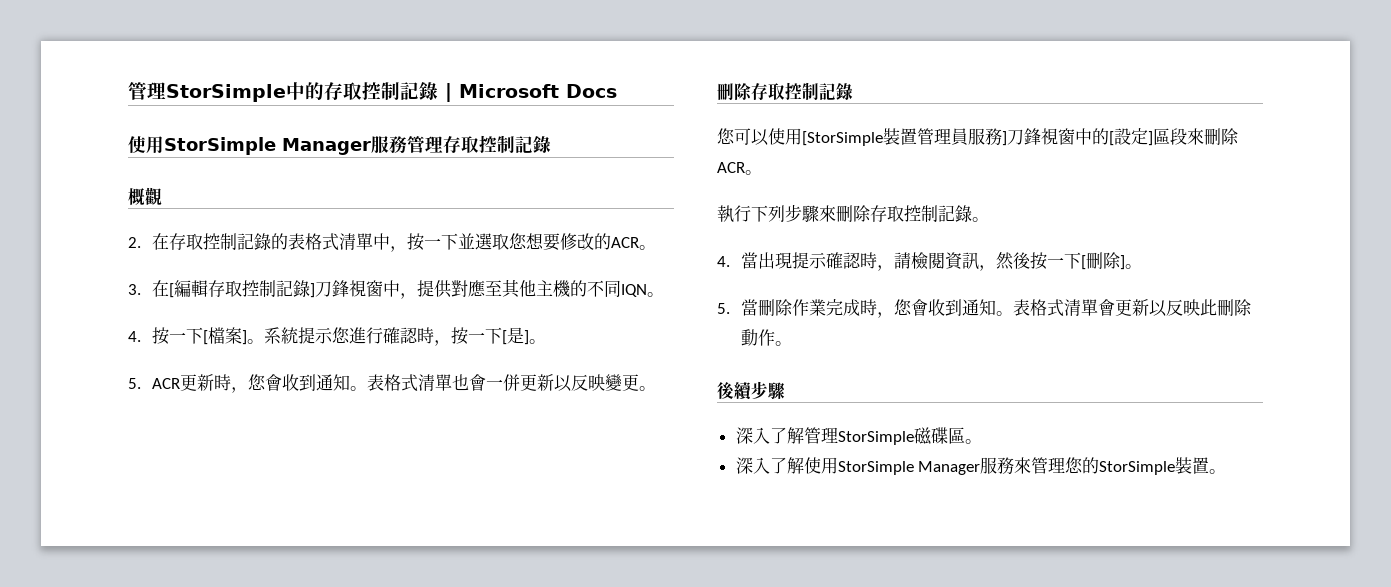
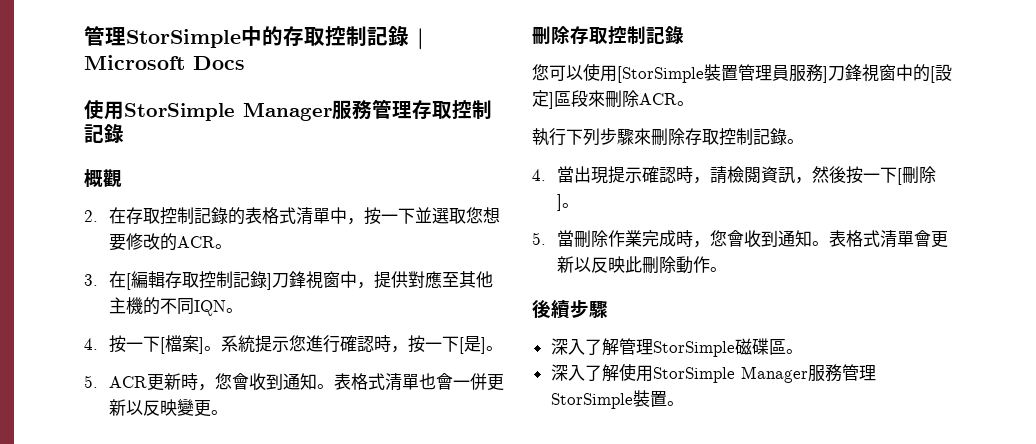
[1014,457,1100,474] 來管理您的 -> [841,364,876,381] 管理

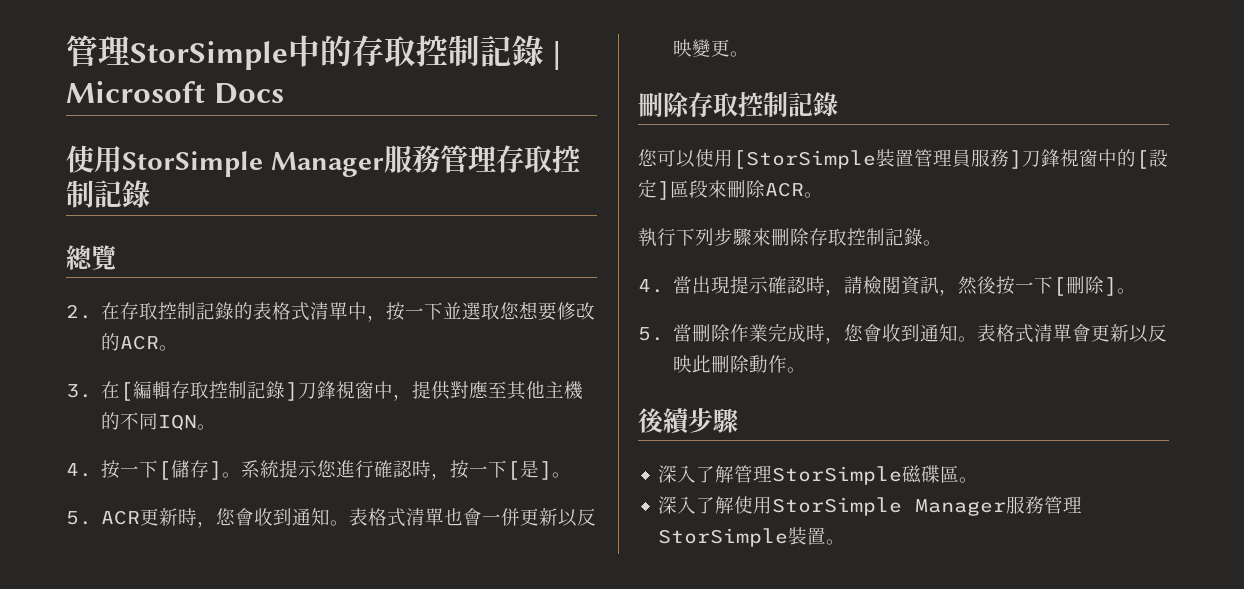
[84,169,122,188] 概觀 -> [66,245,116,270] 總覽
[164,335,199,352] 檔案 -> [171,460,210,478] 儲存

